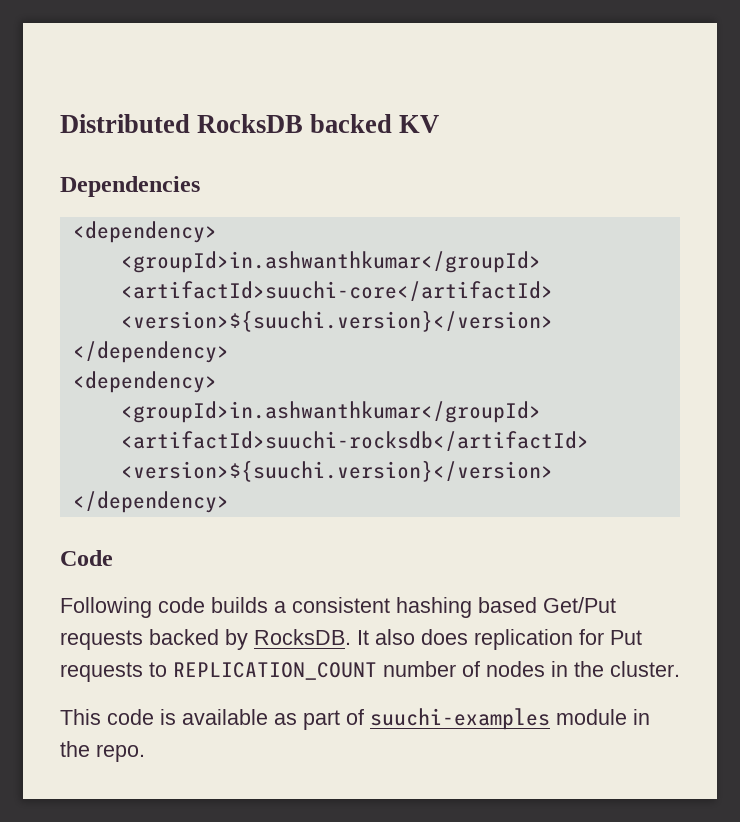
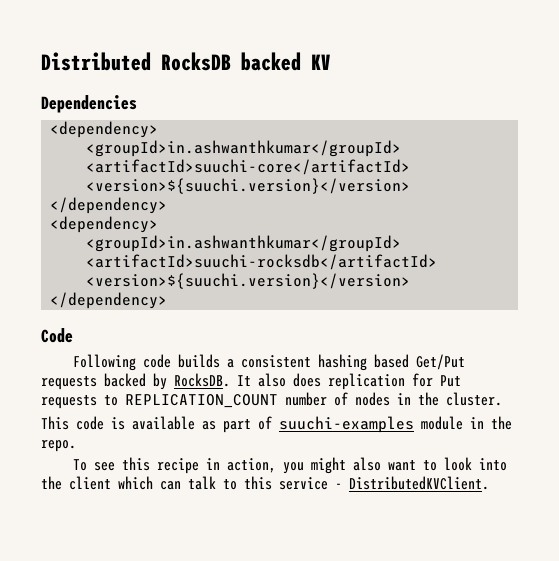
(145, 753) none -> [72,457,507,474] [41,476,489,490] // To see this recipe in action, you might also want to look into the client which can talk to this service - DistributedKVClient.

